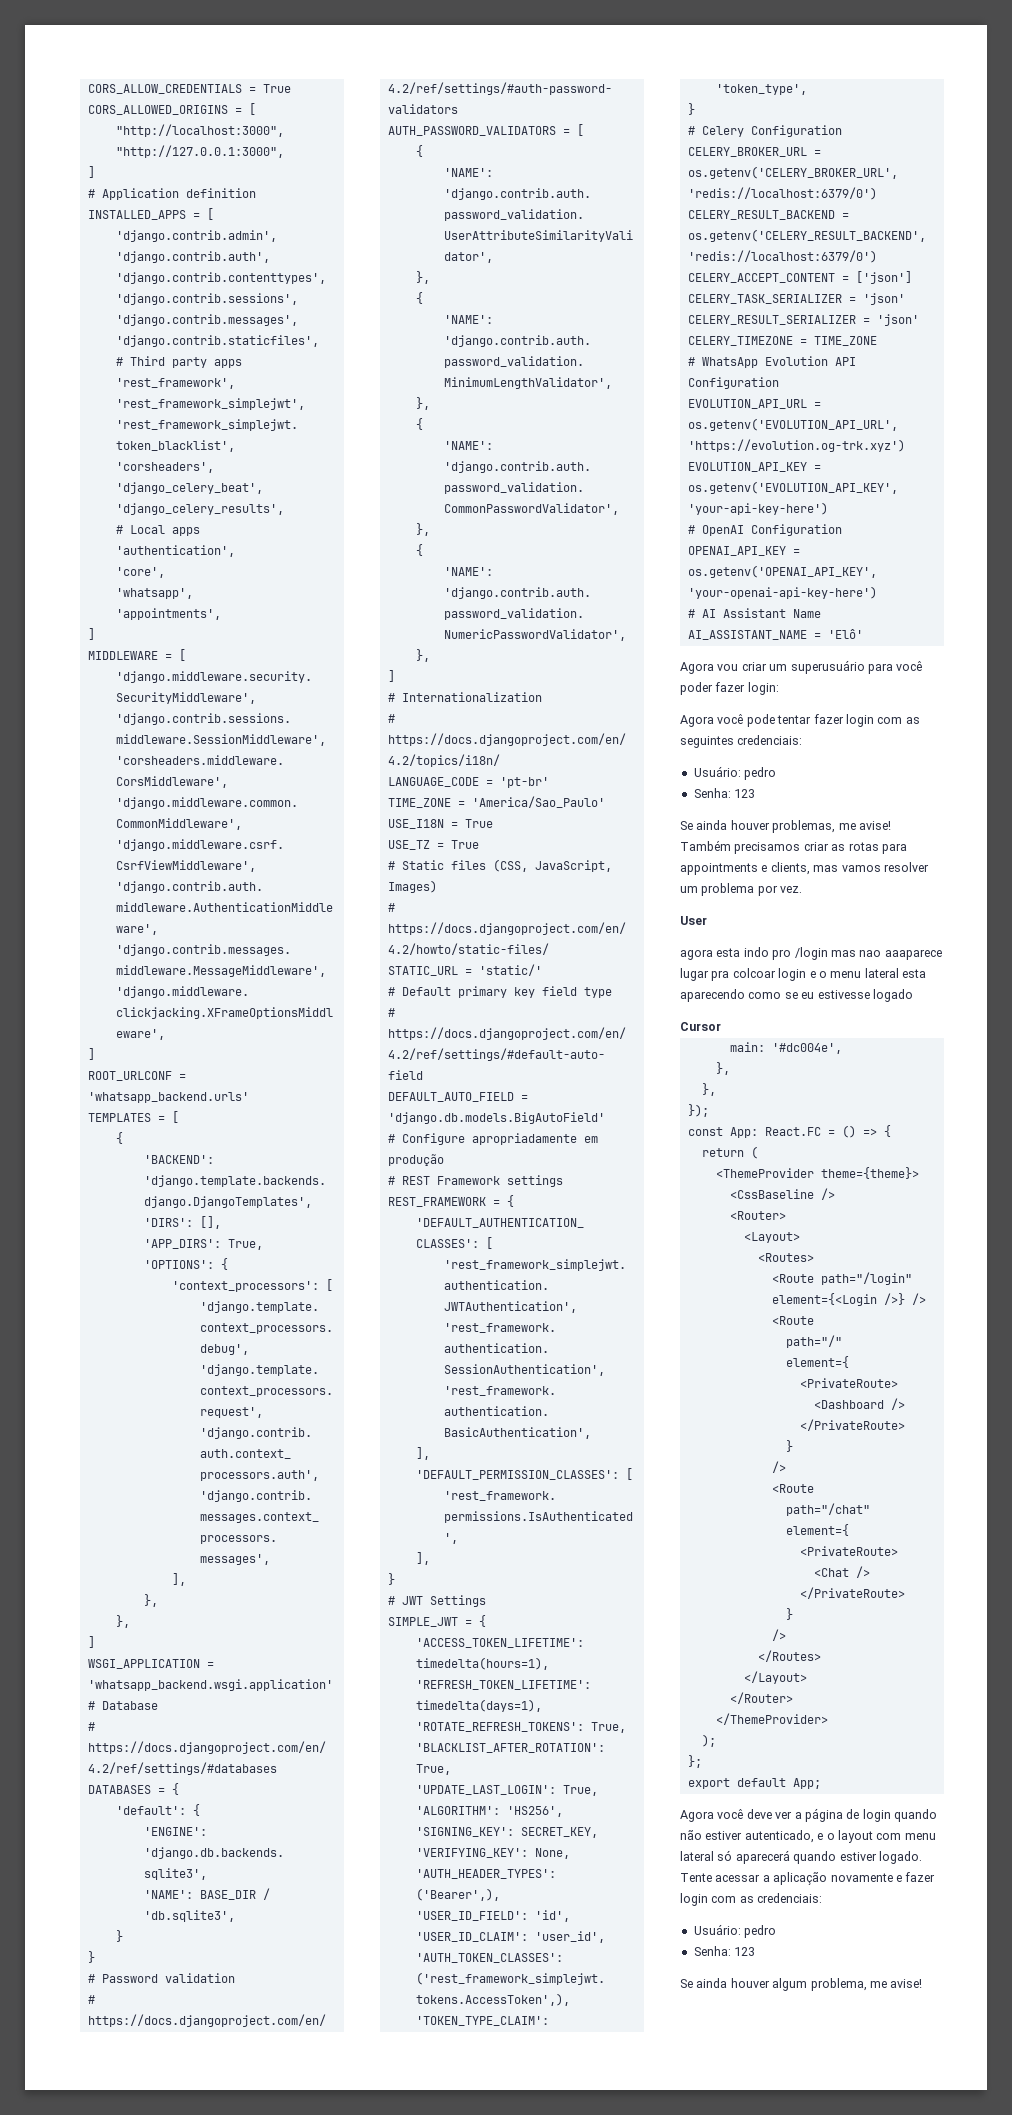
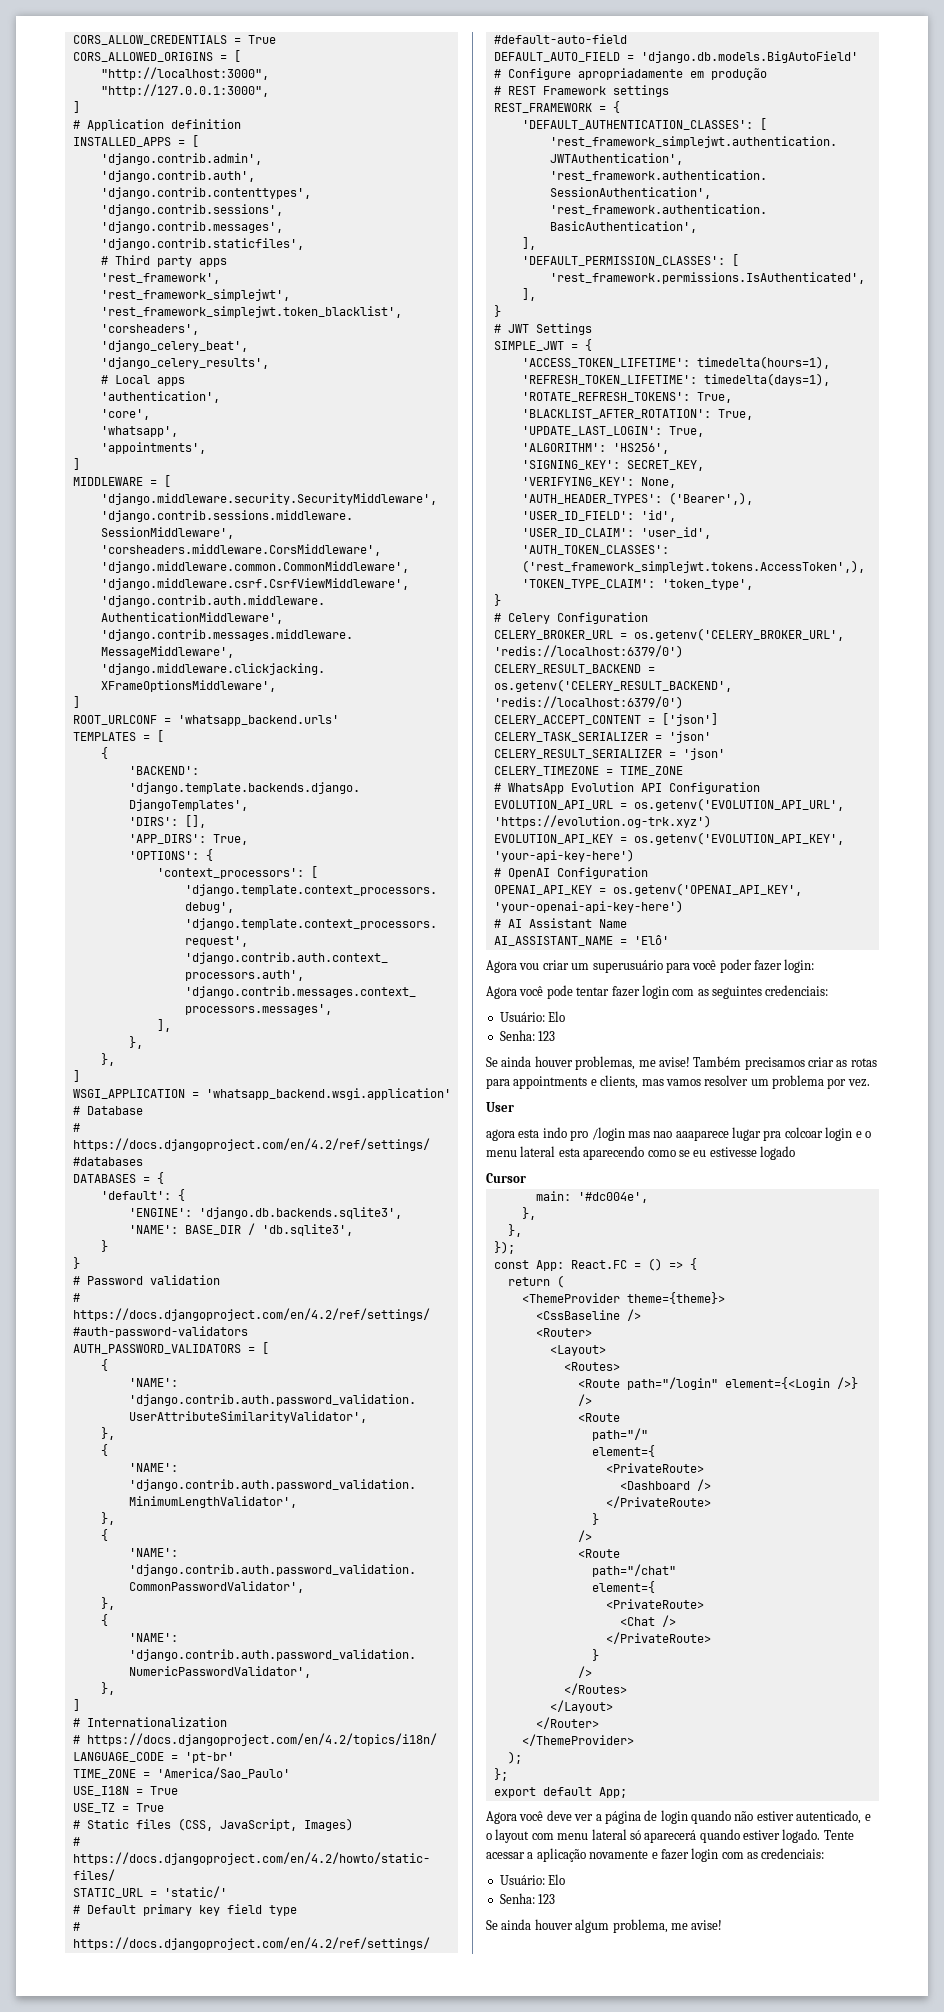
[744,767,777,780] pedro -> [548,1011,566,1022] Elo
[744,1925,777,1938] pedro -> [548,1874,566,1885] Elo

